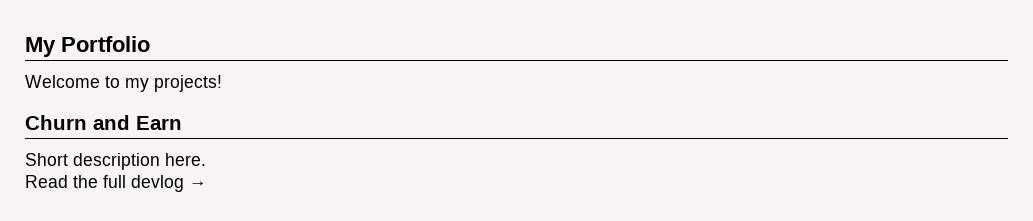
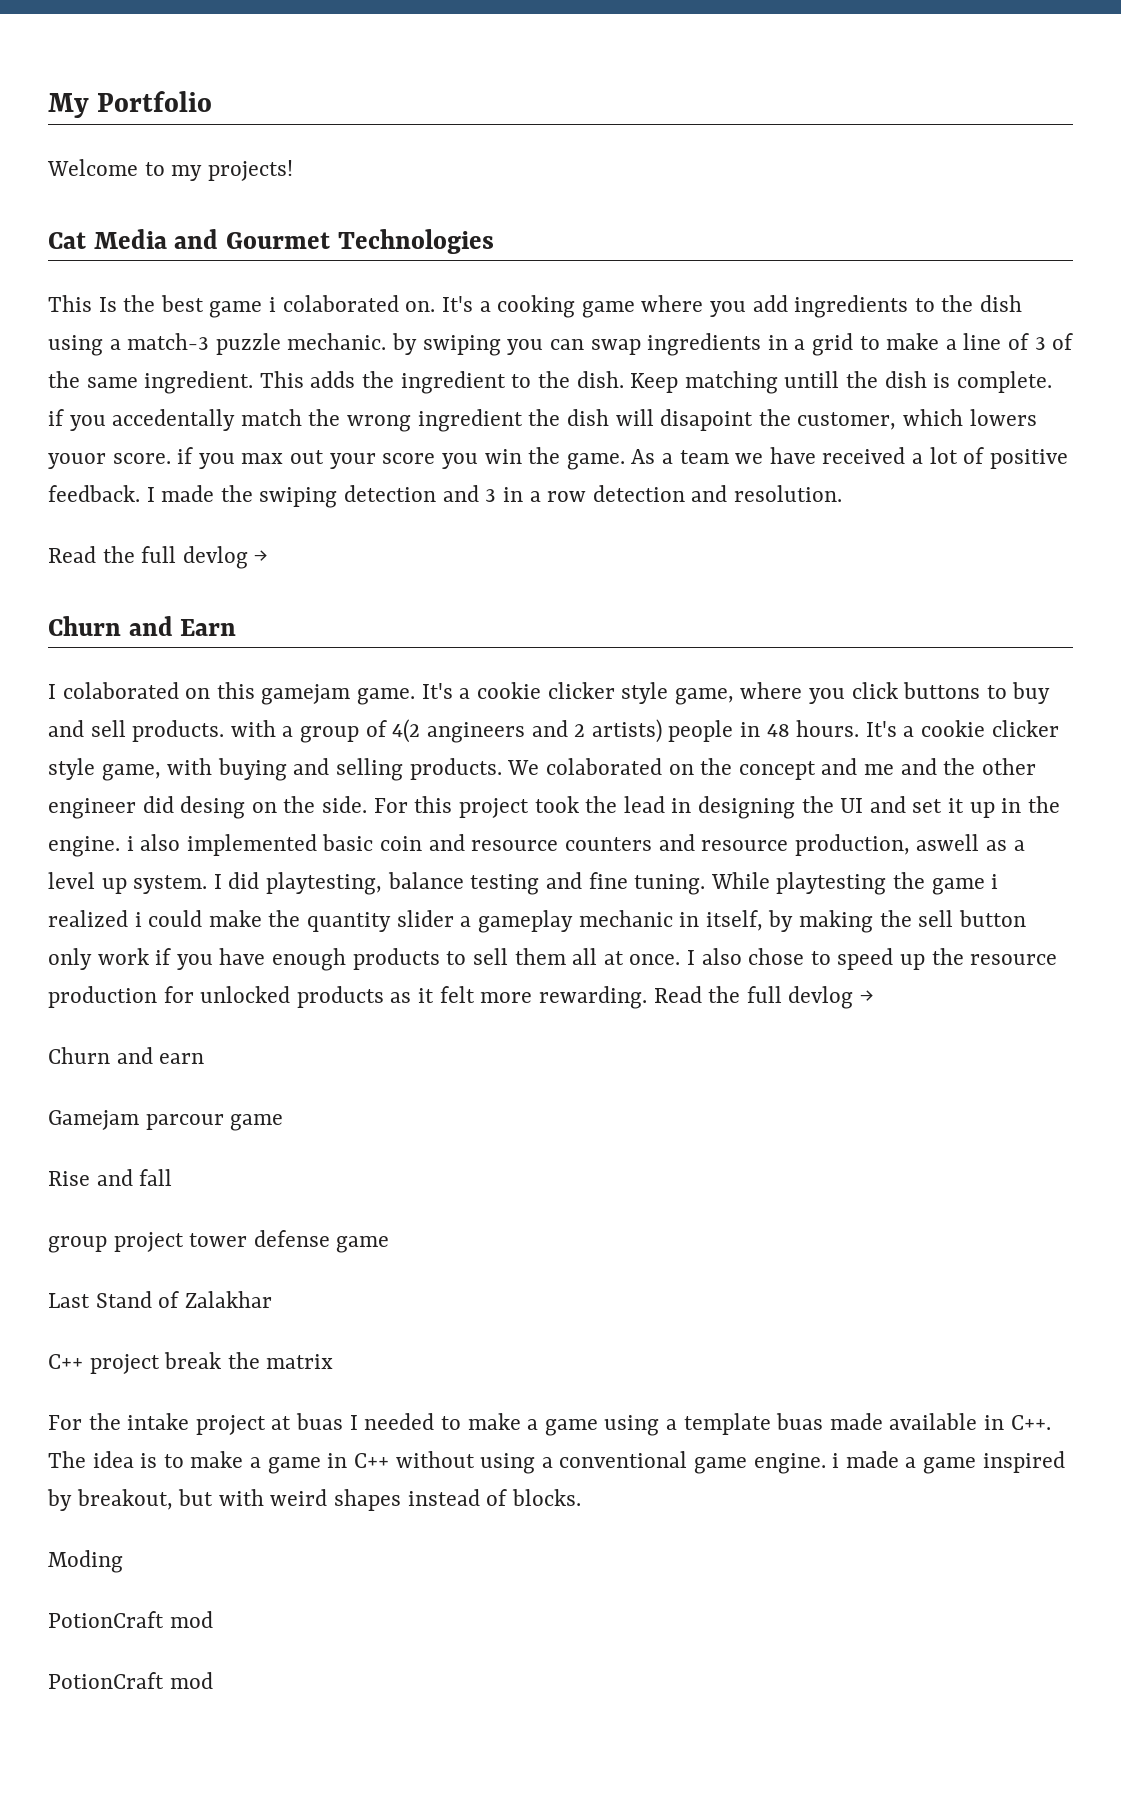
[25,115,182,130] [25,153,206,170] [25,175,207,192] Churn and Earn // Short description here. // Read the full devlog → -> [48,229,494,254] [48,295,1023,318] [48,333,1074,356] [48,371,1052,394] [48,409,1037,432] [48,447,1068,470] [48,485,842,508] [48,546,269,569] [48,616,237,636] [48,682,1051,705] [48,719,1059,743] [48,758,1036,781] [48,796,1060,819] [48,834,1025,857] [48,872,999,895] [48,910,1026,933] [48,948,1058,971] [48,986,874,1009] [48,1047,205,1064] [48,1110,284,1131] [48,1169,173,1186] [48,1230,390,1253] [48,1291,272,1308] [48,1352,334,1374] [48,1413,1051,1436] [48,1451,1065,1474] [47,1489,581,1511] [48,1550,123,1573] [48,1611,213,1628] [48,1672,213,1689] Cat Media and Gourmet Technologies // This Is the best game i colaborated on. It's a cooking game where you add ingredients to the dish using a match-3 puzzle mechanic. by swiping you can swap ingredients in a grid to make a line of 3 of the same ingredient. This adds the ingredient to the dish. Keep matching untill the dish is complete. if you accedentally match the wrong ingredient the dish will disapoint the customer, which lowers youor score. if you max out your score you win the game. As a team we have received a lot of positive feedback. I made the swiping detection and 3 in a row detection and resolution. // Read the full devlog → // Churn and Earn // I colaborated on this gamejam game. It's a cookie clicker style game, where you click buttons to buy and sell products. with a group of 4(2 angineers and 2 artists) people in 48 hours. It's a cookie clicker style game, with buying and selling products. We colaborated on the concept and me and the other engineer did desing on the side. For this project took the lead in designing the UI and set it up in the engine. i also implemented basic coin and resource counters and resource production, aswell as a level up system. I did playtesting, balance testing and fine tuning. While playtesting the game i realized i could make the quantity slider a gameplay mechanic in itself, by making the sell button only work if you have enough products to sell them all at once. I also chose to speed up the resource production for unlocked products as it felt more rewarding. Read the full devlog → // Churn and earn // Gamejam parcour game // Rise and fall // group project tower defense game // Last Stand of Zalakhar // C++ project break the matrix // For the intake project at buas I needed to make a game using a template buas made available in C++. The idea is to make a game in C++ without using a conventional game engine. i made a game inspired by breakout, but with weird shapes instead of blocks. // Moding // PotionCraft mod // PotionCraft mod

